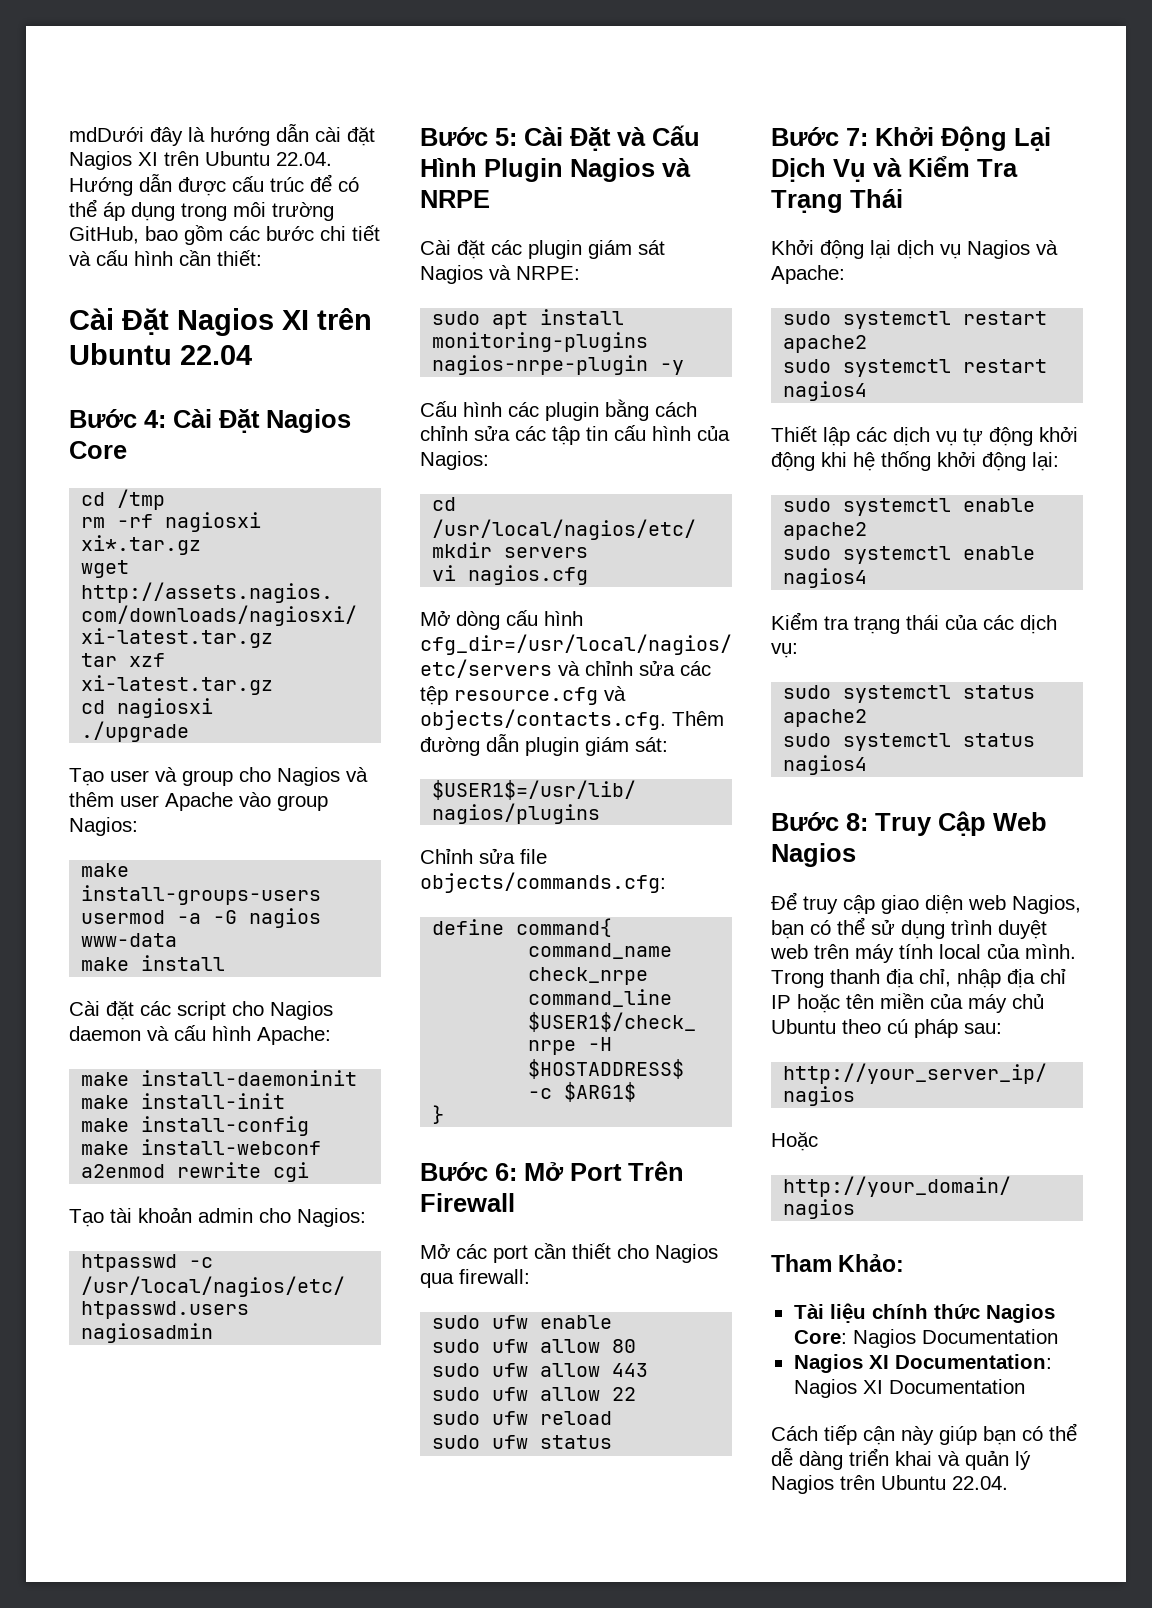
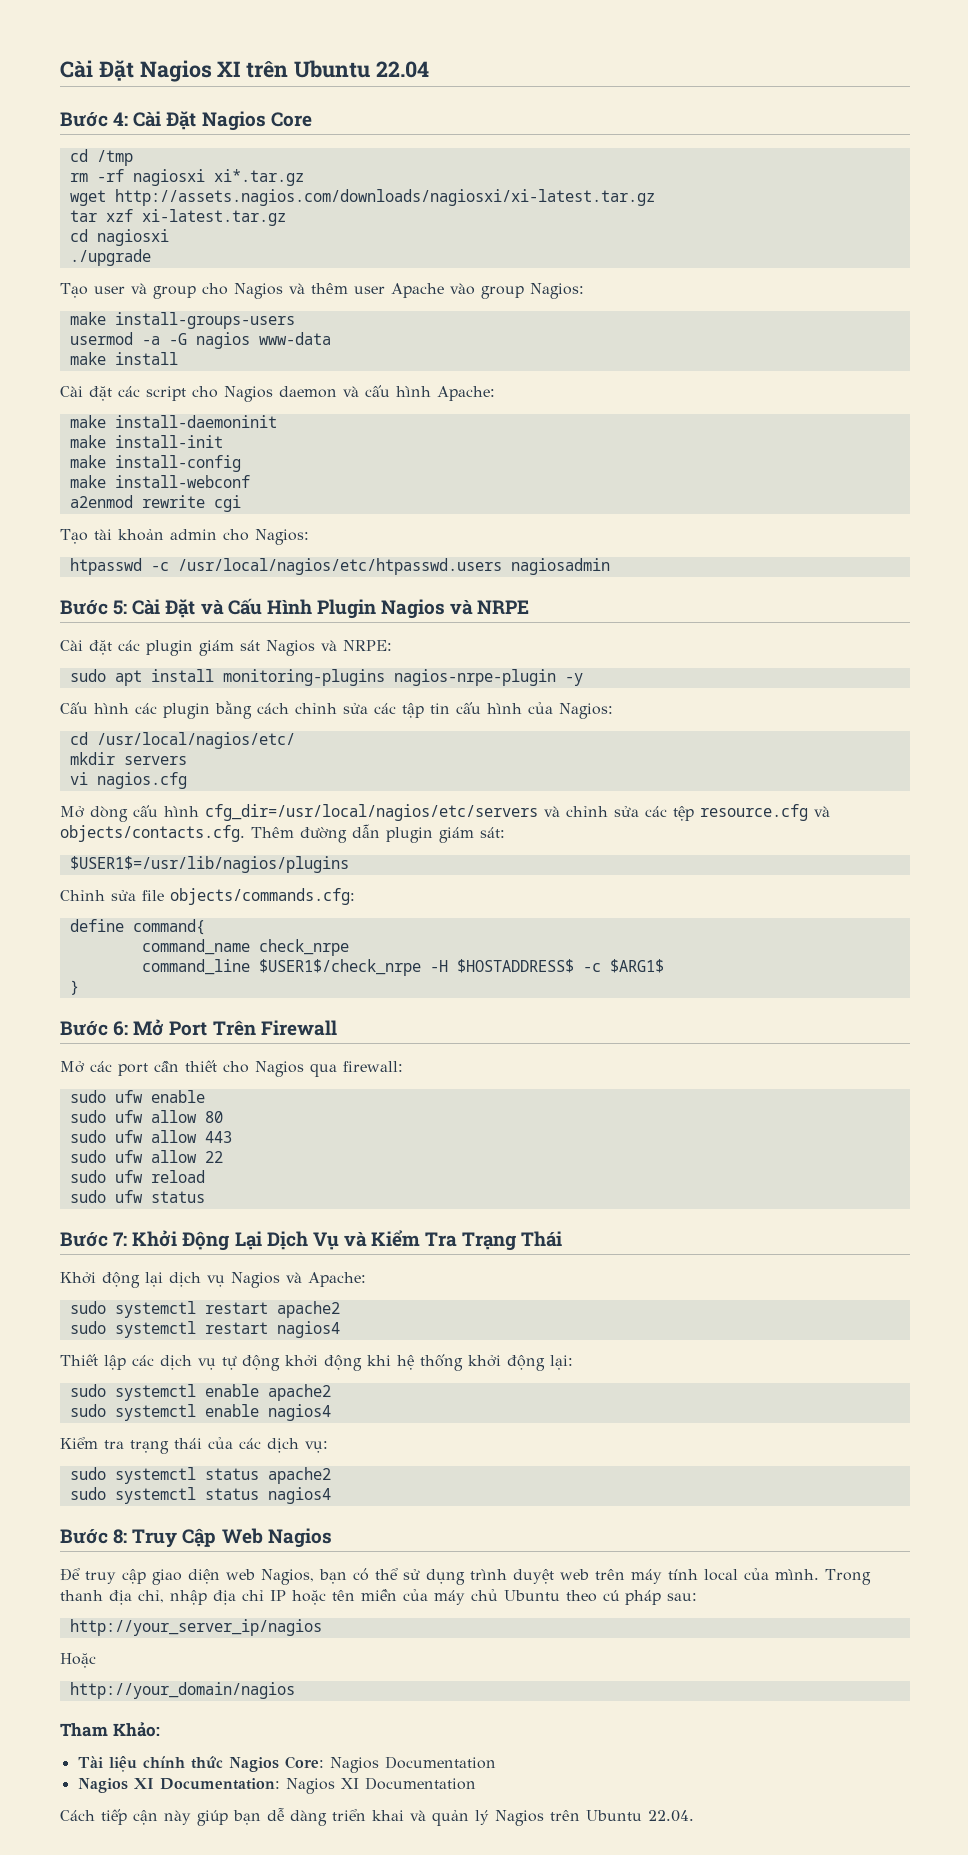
[69,124,375,146] [69,151,332,170] [69,174,359,196] [69,199,334,221] [69,225,380,245] [69,250,262,266] mdDưới đây là hướng dẫn cài đặt Nagios XI trên Ubuntu 22.04. Hướng dẫn được cấu trúc để có thể áp dụng trong môi trường GitHub, bao gồm các bước chi tiết và cấu hình cần thiết: // -> (60, 69) none
[1022,1423,1077,1441] có thể -> (261, 1817) none

